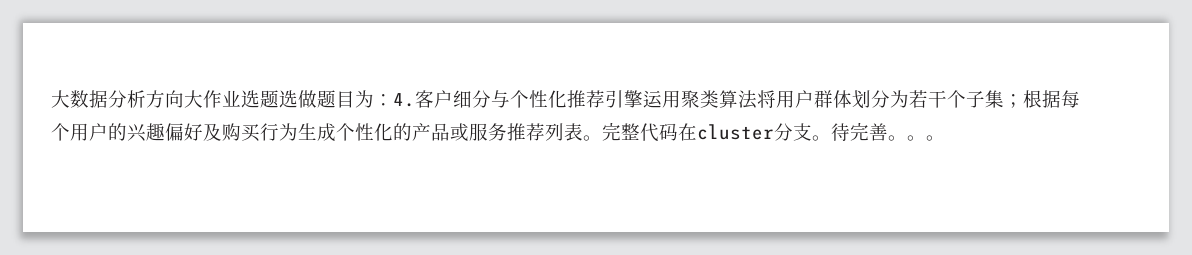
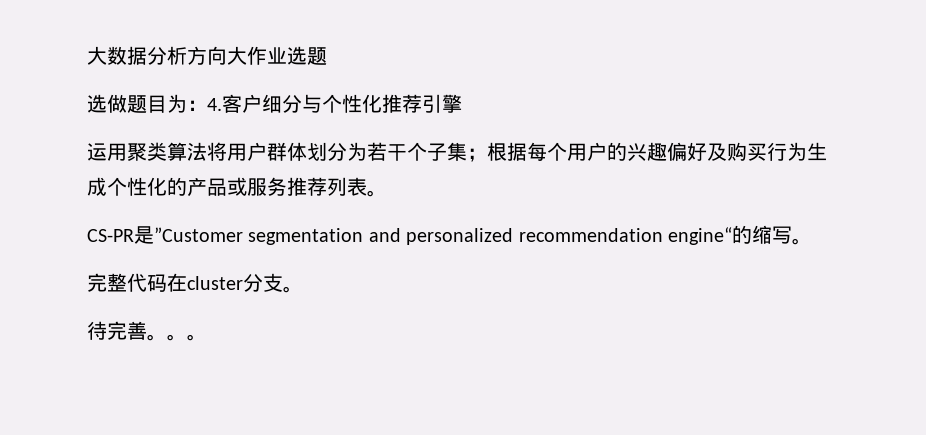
(279, 99) none -> (327, 56) //
(643, 99) none -> (462, 103) //
(602, 138) none -> [87,225,812,245] // CS-PR是”Customer segmentation and personalized recommendation engine“的缩写。 //
(831, 138) none -> (303, 289) //

